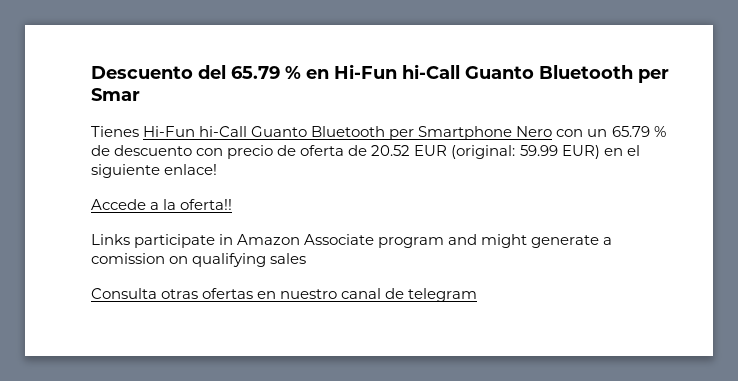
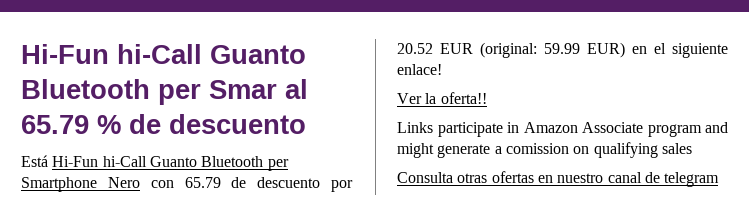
[91,65,329,79] Descuento del 65.79 % en -> (21, 54) none
[91,126,139,137] // Tienes -> [285,79,308,99] [21,114,306,134] [21,155,48,167] al 65.79 % de descuento // Está
[587,126,666,137] [91,145,368,159] un 65.79 % de descuento con precio de oferta de -> [184,177,353,192] 65.79 de descuento por
[91,199,160,210] Accede a -> [397,93,422,104] Ver

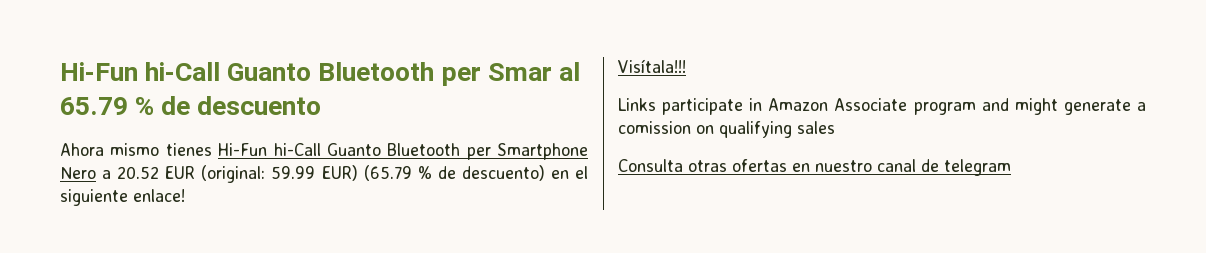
[21,155,48,167] Está -> [60,143,212,156] Ahora mismo tienes
[150,177,353,192] con 65.79 de descuento por -> [102,170,112,179] a
(625, 50) none -> [363,165,545,181] (65.79 % de descuento)
[397,92,487,104] Ver la oferta!! -> [618,59,686,73] Visítala!!!

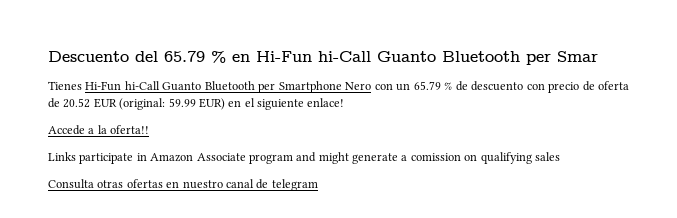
(60, 71) none -> [48,51,250,63] Descuento del 65.79 % en
[558,62,580,81] [60,96,322,115] [60,143,212,156] al 65.79 % de descuento // Ahora mismo tienes -> [48,81,82,90] // Tienes
[102,170,112,179] a -> [374,81,630,93] [48,98,60,108] con un 65.79 % de descuento con precio de oferta de
[363,165,545,181] (65.79 % de descuento) -> (225, 104) none
[618,59,686,73] Visítala!!! -> [48,125,150,135] Accede a la oferta!!

